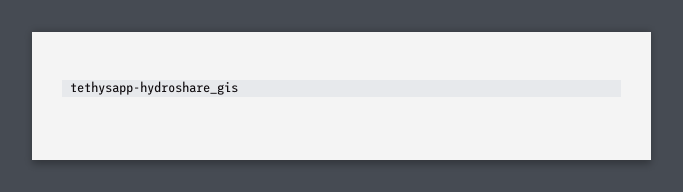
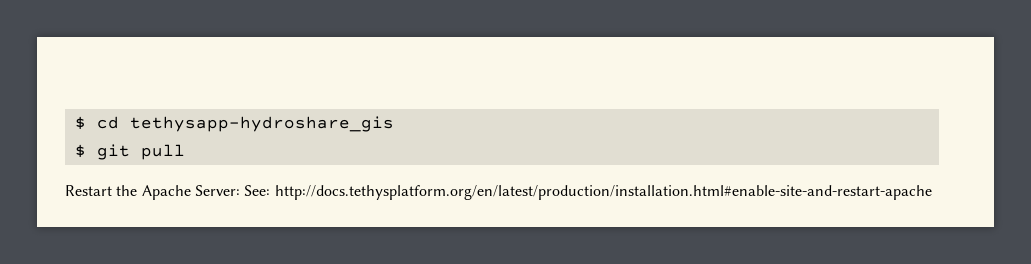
(70, 88) none -> [74,116,119,130] $ cd
(239, 88) none -> [74,144,185,160] [65,185,932,200] // $ git pull // Restart the Apache Server: See: http://docs.tethysplatform.org/en/latest/production/installation.html#enable-site-and-restart-apache

